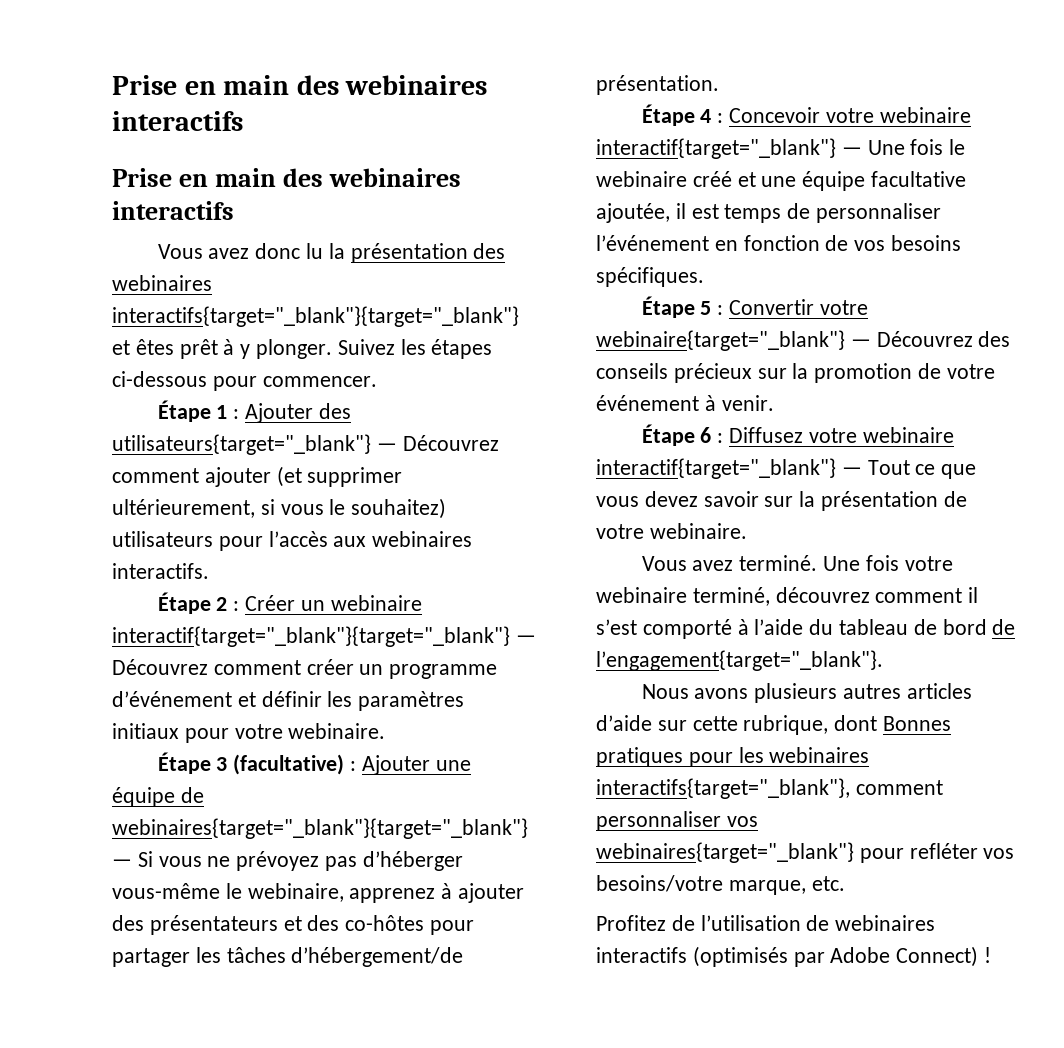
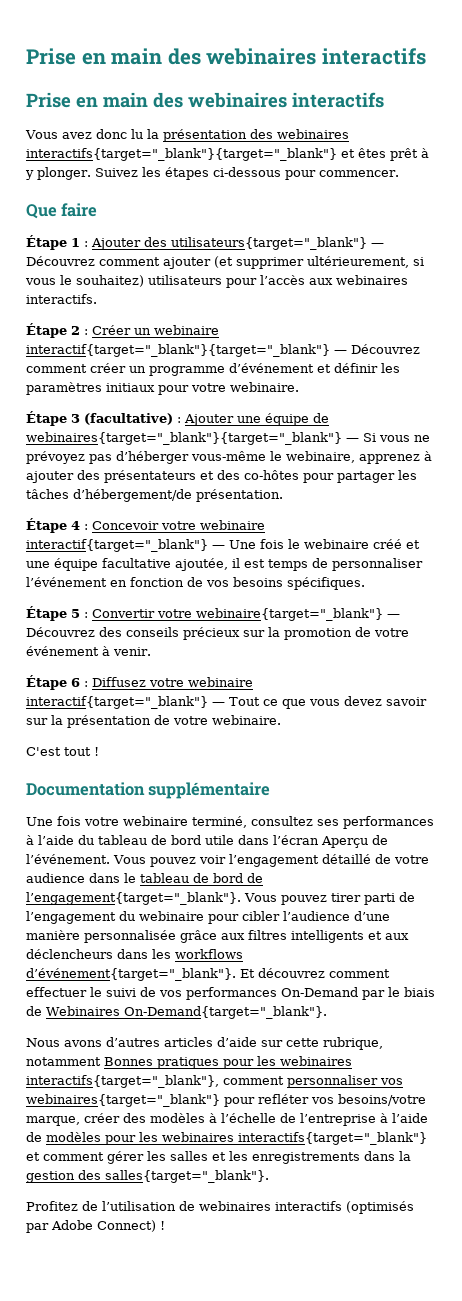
(377, 381) none -> [26,203,98,219] // Que faire
[641,555,818,571] Vous avez terminé. -> [26,747,99,756] [26,782,271,799] C'est tout ! // Documentation supplémentaire //
[775,587,979,603] [596,619,732,639] découvrez comment il s’est comporté -> [251,816,434,829] consultez ses performances
[992,619,1016,635] [596,650,883,671] de l’engagement{target="_blank"}. -> [205,835,388,848] [26,854,429,867] [26,873,263,883] [26,892,415,905] [26,911,390,924] [26,930,409,943] [26,949,243,959] [26,968,390,981] [26,987,435,1000] [26,1006,327,1019] utile dans l’écran Aperçu de l’événement. Vous pouvez voir l’engagement détaillé de votre audience dans le tableau de bord de l’engagement{target="_blank"}. Vous pouvez tirer parti de l’engagement du webinaire pour cibler l’audience d’une manière personnalisée grâce aux filtres intelligents et aux déclencheurs dans les workflows d’événement{target="_blank"}. Et découvrez comment effectuer le suivi de vos performances On-Demand par le biais de Webinaires On-Demand{target="_blank"}.
[754,683,901,703] plusieurs autres -> [106,1037,160,1047] d’autres
[834,715,878,731] dont -> [26,1057,101,1066] notamment
[811,876,845,891] etc. -> [84,1113,428,1126] [26,1132,427,1145] [26,1151,411,1164] [26,1170,269,1183] créer des modèles à l’échelle de l’entreprise à l’aide de modèles pour les webinaires interactifs{target="_blank"} et comment gérer les salles et les enregistrements dans la gestion des salles{target="_blank"}.

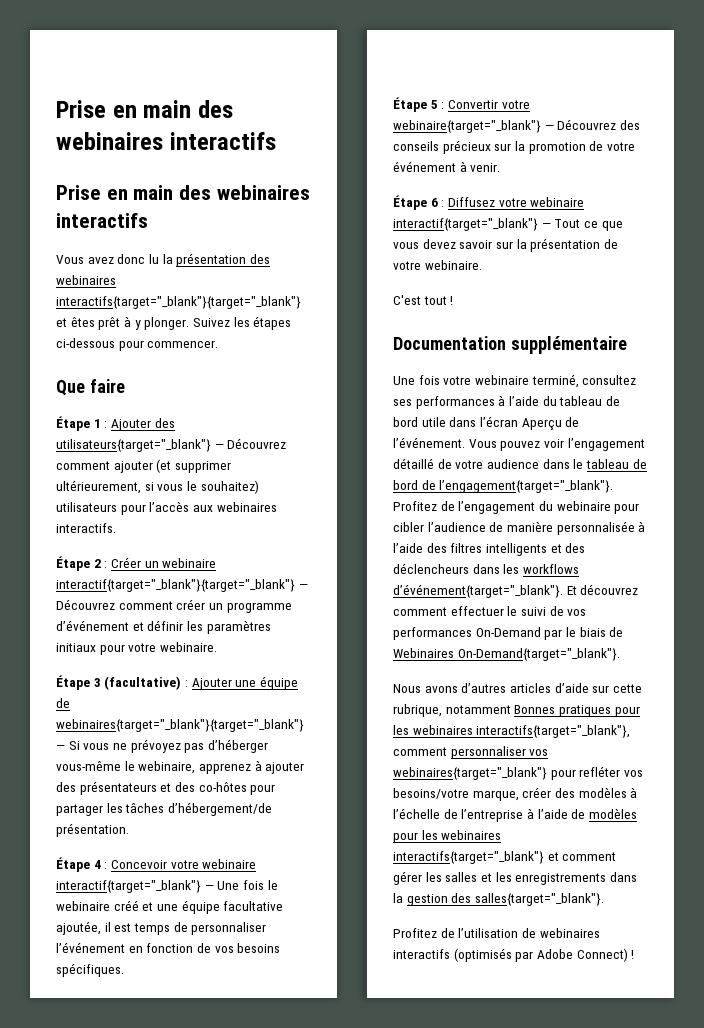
[244,893,395,905] Vous pouvez tirer parti -> [393,501,437,511] Profitez
[354,911,390,921] d’une -> [489,522,504,532] de
[180,930,245,943] grâce aux -> [638,521,646,532] [393,543,447,553] à l’aide des
[385,933,409,940] aux -> [565,543,586,553] des

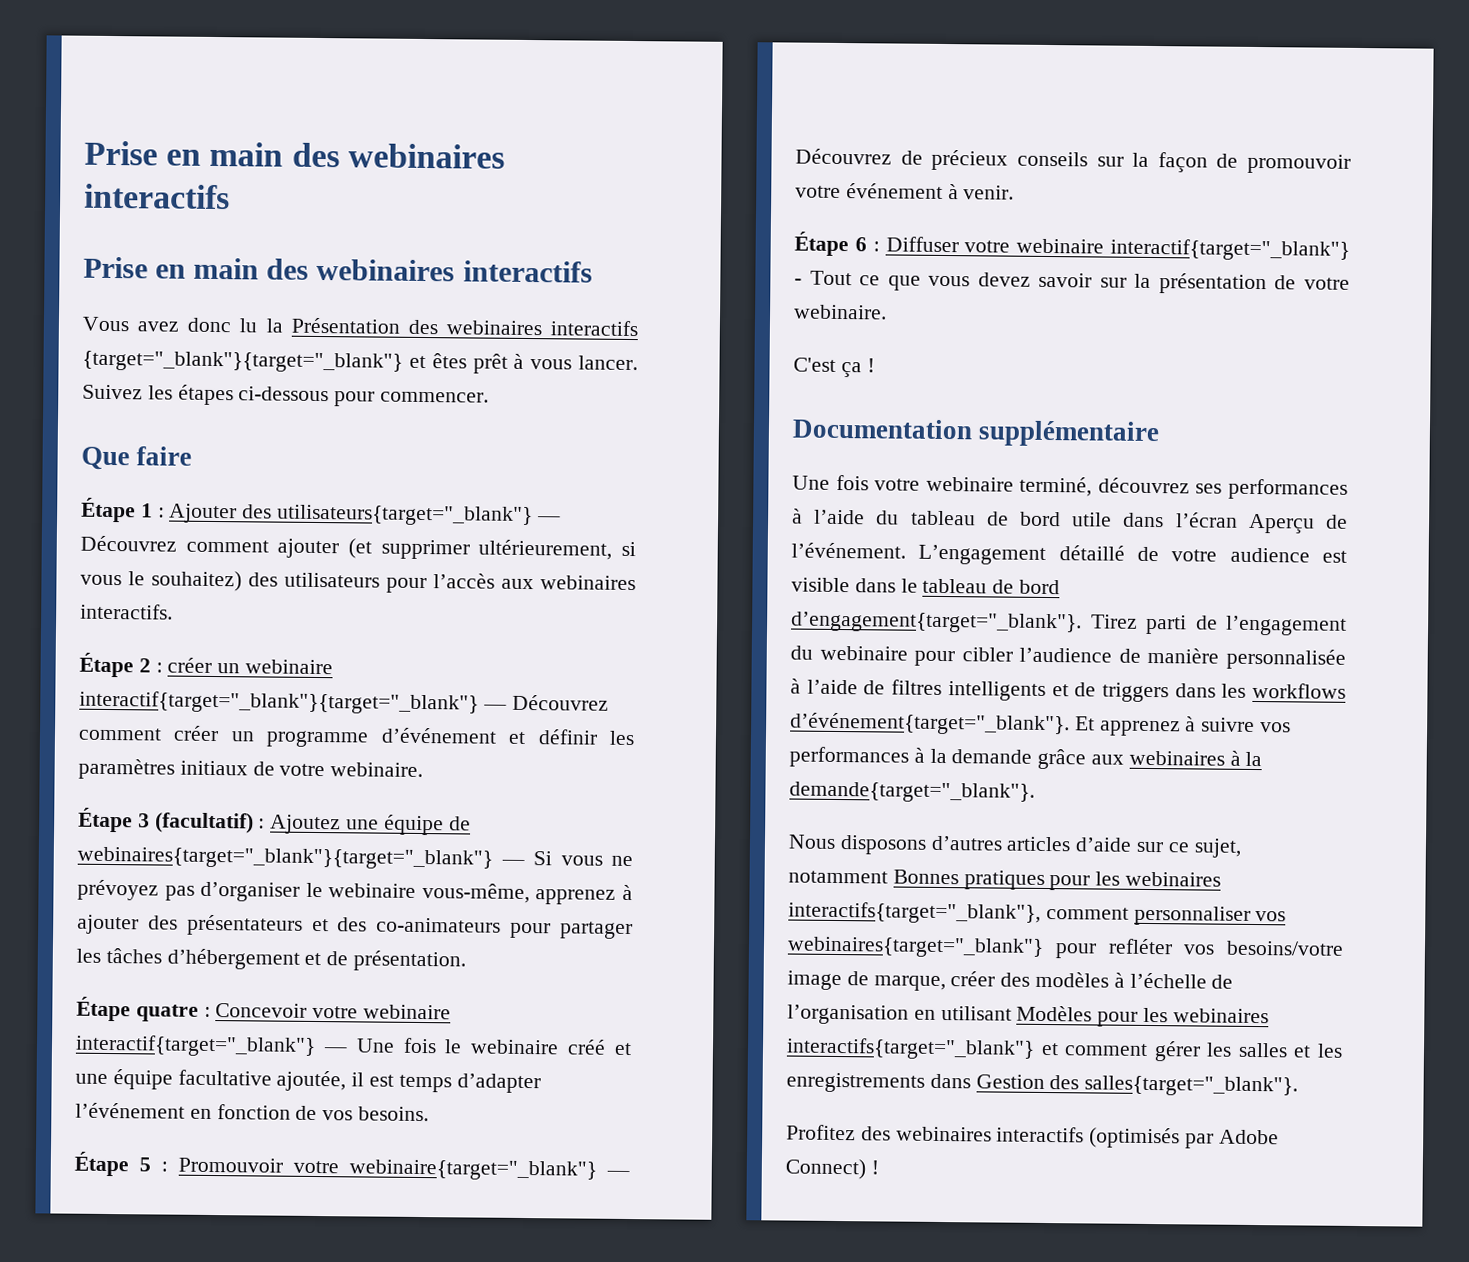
[176,253,270,267] [56,275,116,285] [56,296,301,309] présentation des webinaires interactifs{target="_blank"}{target="_blank"} -> [290,317,638,337] [82,350,403,373] Présentation des webinaires interactifs {target="_blank"}{target="_blank"}
[134,317,190,330] y plonger. -> [530,355,638,371] vous lancer.
(259, 487) none -> [248,572,278,587] des
[110,557,141,568] Créer -> [167,657,213,673] créer
[99,644,125,655] pour -> [252,761,275,776] de
[104,676,232,690] (facultative) : Ajouter -> [154,812,342,835] (facultatif) : Ajoutez
[207,739,268,753] [56,761,196,774] d’héberger vous-même le webinaire, -> [200,881,530,904] d’organiser le webinaire vous-même,
[198,782,247,792] co-hôtes -> [376,917,502,933] co-animateurs
[167,802,272,816] d’hébergement/de -> [166,948,349,970] d’hébergement et de
[93,860,101,869] 4 -> [135,1004,199,1022] quatre
[173,922,267,935] de personnaliser -> [456,1073,541,1094] d’adapter
[237,943,281,953] [56,963,124,977] besoins spécifiques. -> [358,1106,430,1122] besoins.
[447,100,498,109] Convertir -> [178,1157,283,1173] Promouvoir
[619,120,640,130] [393,140,604,154] des conseils précieux sur la promotion de -> [900,149,1351,174] de précieux conseils sur la façon de promouvoir
[447,197,585,207] [393,218,551,231] Diffusez votre webinaire interactif{target="_blank"} — -> [885,236,1350,261] [794,278,802,285] Diffuser votre webinaire interactif{target="_blank"} -
[423,296,447,305] tout -> [840,362,862,378] ça
[582,375,637,385] consultez -> [1097,477,1190,494] découvrez
[468,438,645,451] Vous pouvez voir l’engagement -> [918,544,1047,565] L’engagement
(539, 464) none -> [1322,550,1347,563] [791,577,850,593] est visible
[421,480,614,493] [393,501,437,511] de l’engagement{target="_blank"}. Profitez -> [791,611,1187,635] d’engagement{target="_blank"}. Tirez parti
[426,543,447,553] des -> [863,680,886,695] de
[565,543,586,553] [393,563,469,574] des déclencheurs -> [1074,682,1169,703] de triggers
[580,584,639,595] [393,606,587,616] [393,627,624,640] [393,648,620,661] découvrez comment effectuer le suivi de vos performances On-Demand par le biais de Webinaires On-Demand{target="_blank"}. -> [1099,716,1292,737] [789,746,1263,770] [789,781,1035,803] apprenez à suivre vos performances à la demande grâce aux webinaires à la demande{target="_blank"}.
[424,686,458,693] avons -> [839,835,927,855] disposons
[612,684,642,693] [393,704,442,717] cette rubrique, -> [1167,838,1242,858] ce sujet,
(469, 793) none -> [787,970,869,991] image de
[461,808,637,822] l’entreprise à l’aide de modèles -> [787,1004,1093,1025] l’organisation en utilisant Modèles
[393,893,448,906] la gestion -> [975,1074,1045,1089] Gestion
[440,928,536,938] de l’utilisation de -> [860,1126,891,1141] des

